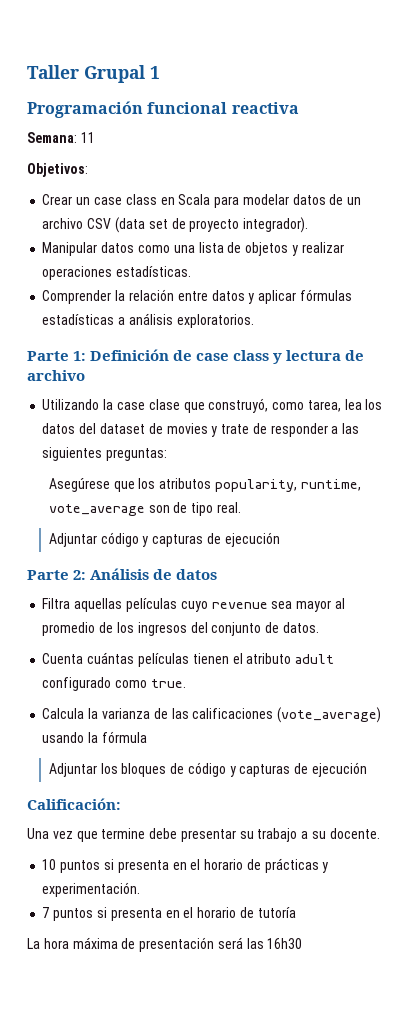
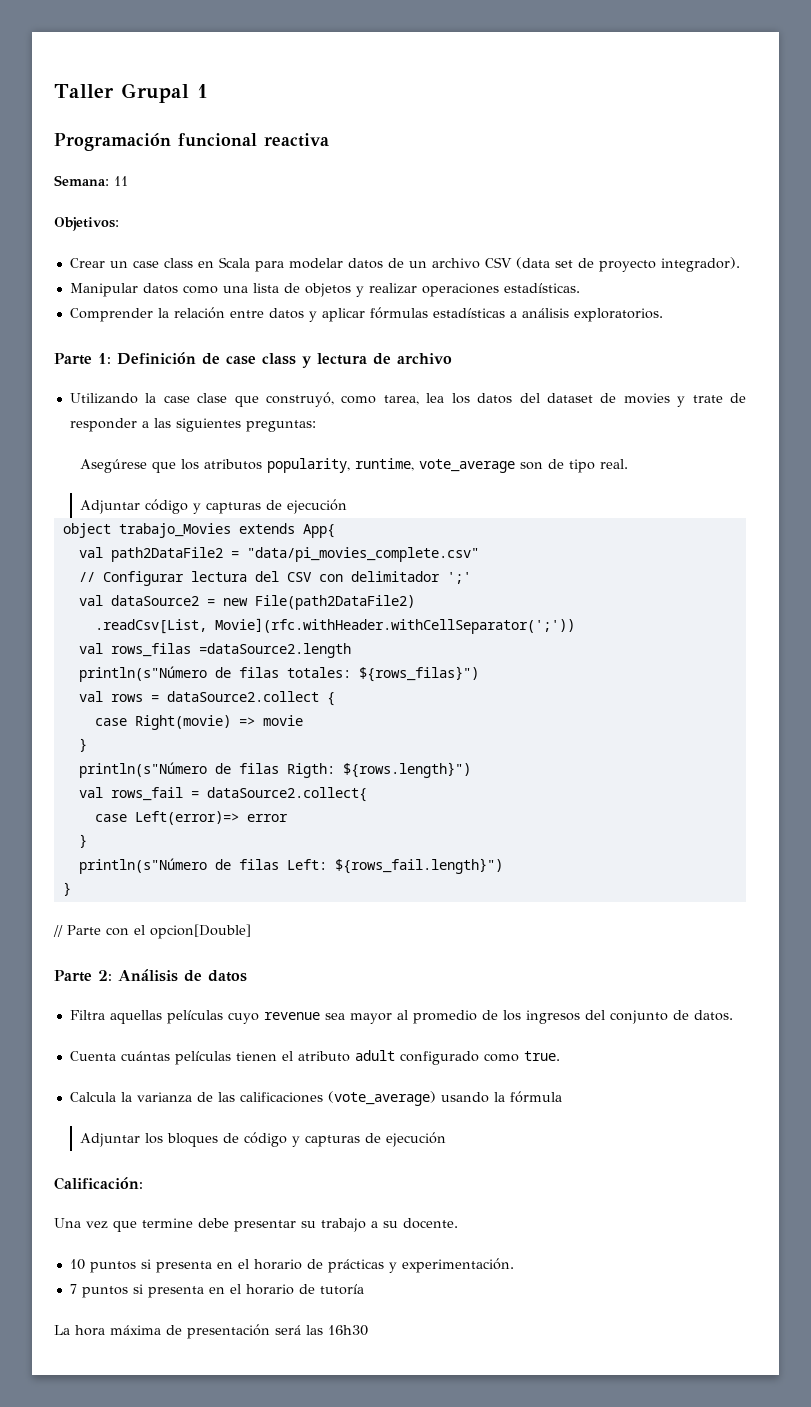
(280, 539) none -> [62,523,335,538] [78,547,479,562] [78,571,471,586] [78,595,415,610] [94,618,575,634] [78,643,351,658] [78,666,479,682] [78,691,335,706] [94,715,303,730] [78,738,87,752] [78,762,471,778] [78,787,367,802] [94,811,288,825] [78,834,87,848] [78,858,503,874] [62,882,71,896] [53,924,251,939] // object trabajo_Movies extends App{ // val path2DataFile2 = "data/pi_movies_complete.csv" // // Configurar lectura del CSV con delimitador ';' // val dataSource2 = new File(path2DataFile2) // .readCsv[List, Movie](rfc.withHeader.withCellSeparator(';')) // val rows_filas =dataSource2.length // println(s"Número de filas totales: ${rows_filas}") // val rows = dataSource2.collect { // case Right(movie) => movie // } // println(s"Número de filas Rigth: ${rows.length}") // val rows_fail = dataSource2.collect{ // case Left(error)=> error // } // println(s"Número de filas Left: ${rows_fail.length}") // } // // Parte con el opcion[Double]

